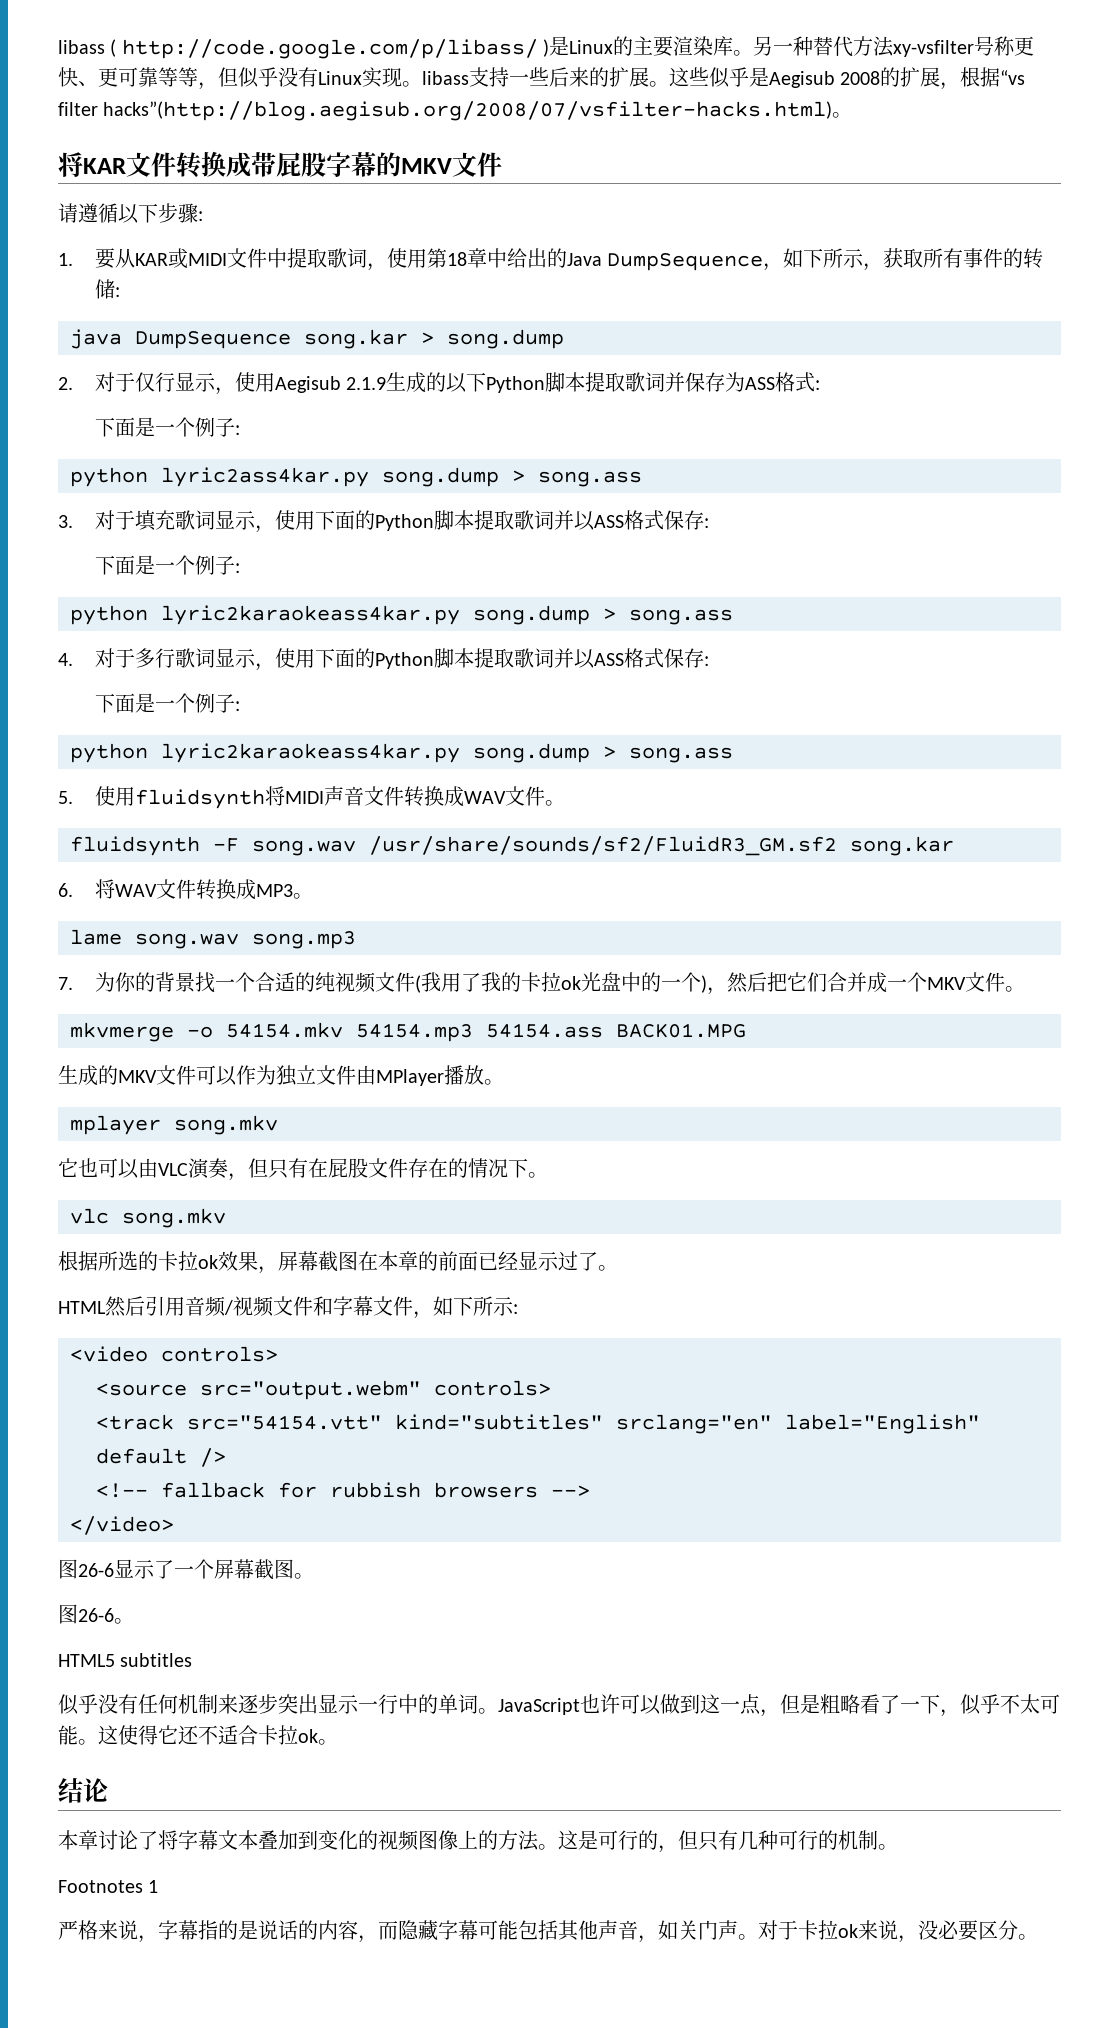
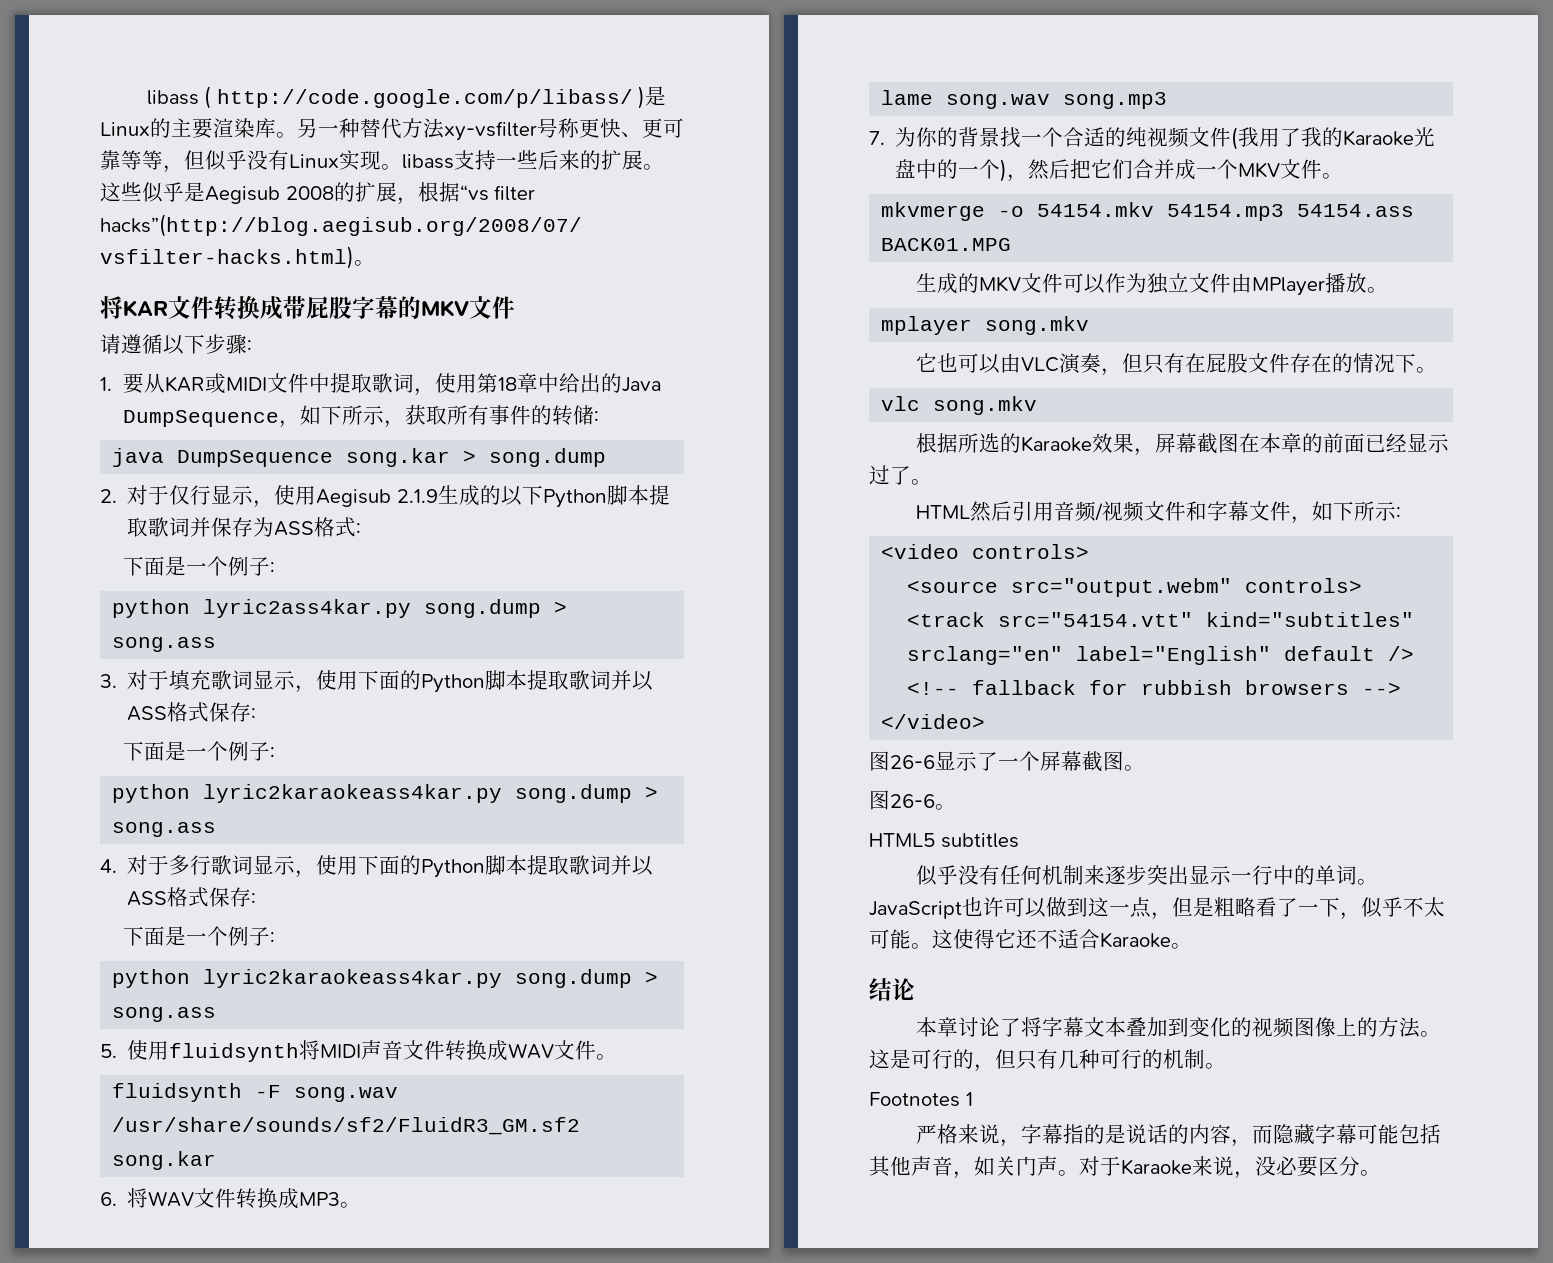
[520,972,581,992] 卡拉ok -> [1343,130,1415,146] Karaoke
[158,1251,218,1271] 卡拉ok -> [1020,436,1092,452] Karaoke
[258,1725,318,1745] 卡拉ok -> [1100,932,1171,948] Karaoke
[798,1920,858,1940] 卡拉ok -> [1121,1159,1192,1175] Karaoke

